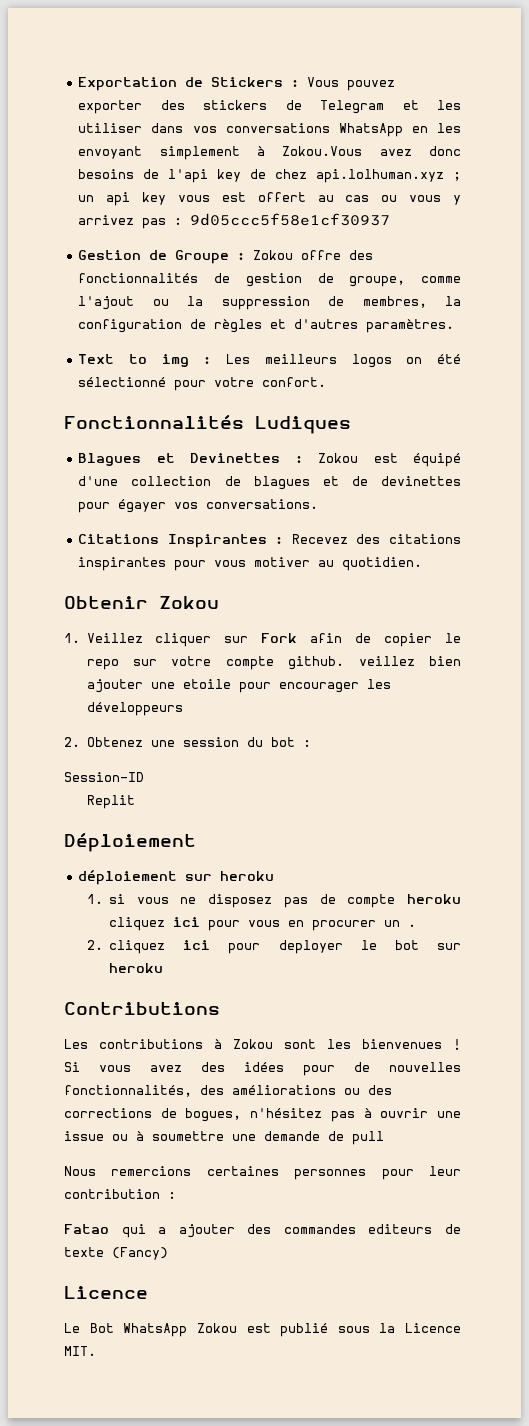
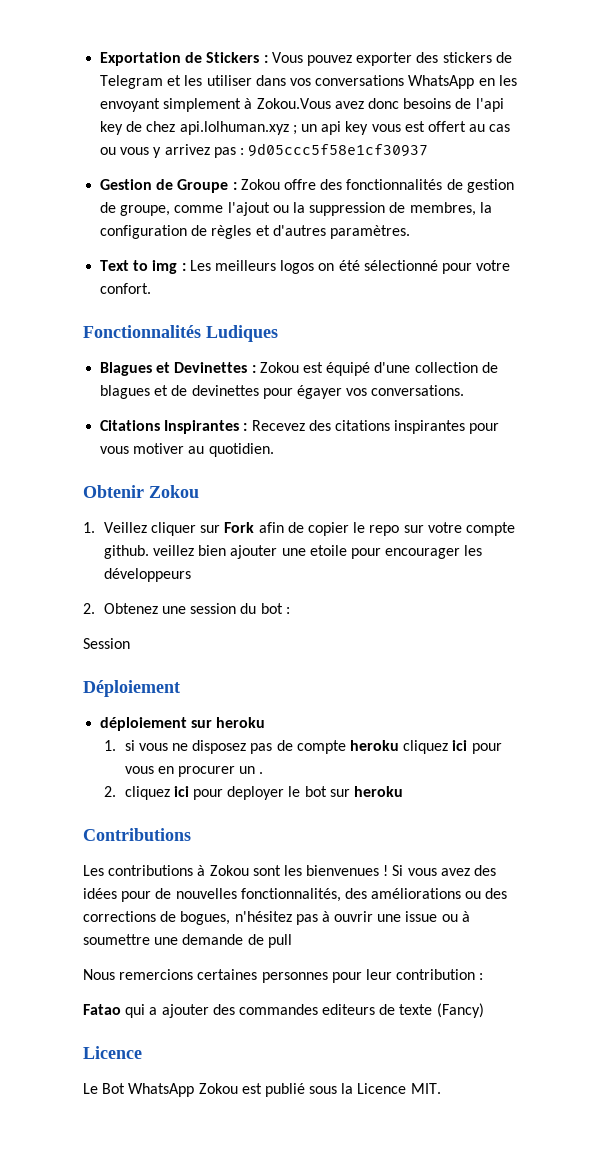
[64,772,144,782] [86,795,135,809] Session-ID // Replit -> [83,638,130,649] Session

